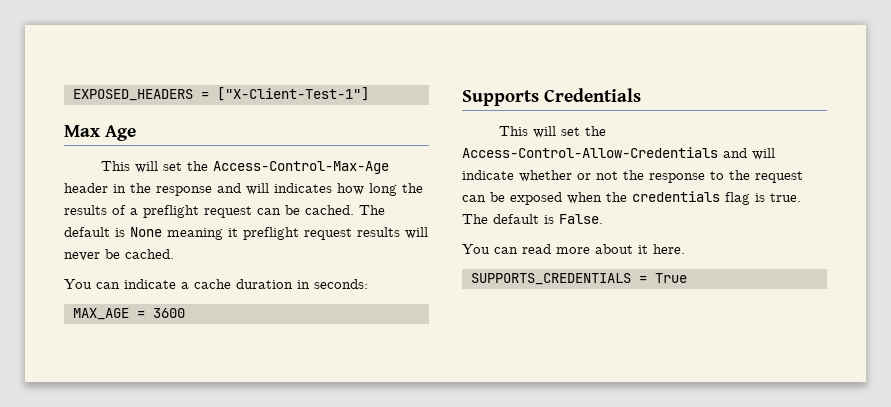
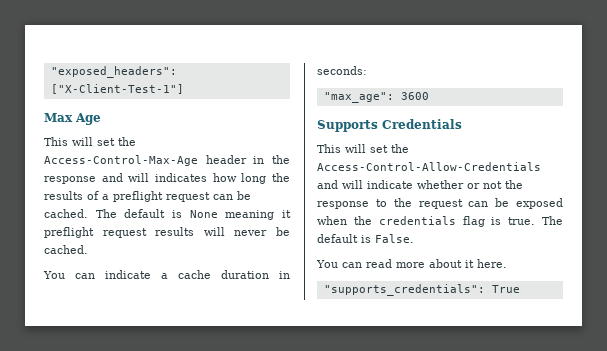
[73,89,209,101] EXPOSED_HEADERS = -> [50,66,177,78] "exposed_headers":
[73,308,145,320] MAX_AGE = -> [323,92,394,103] "max_age":
[471,273,647,285] SUPPORTS_CREDENTIALS = -> [323,284,485,296] "supports_credentials":

